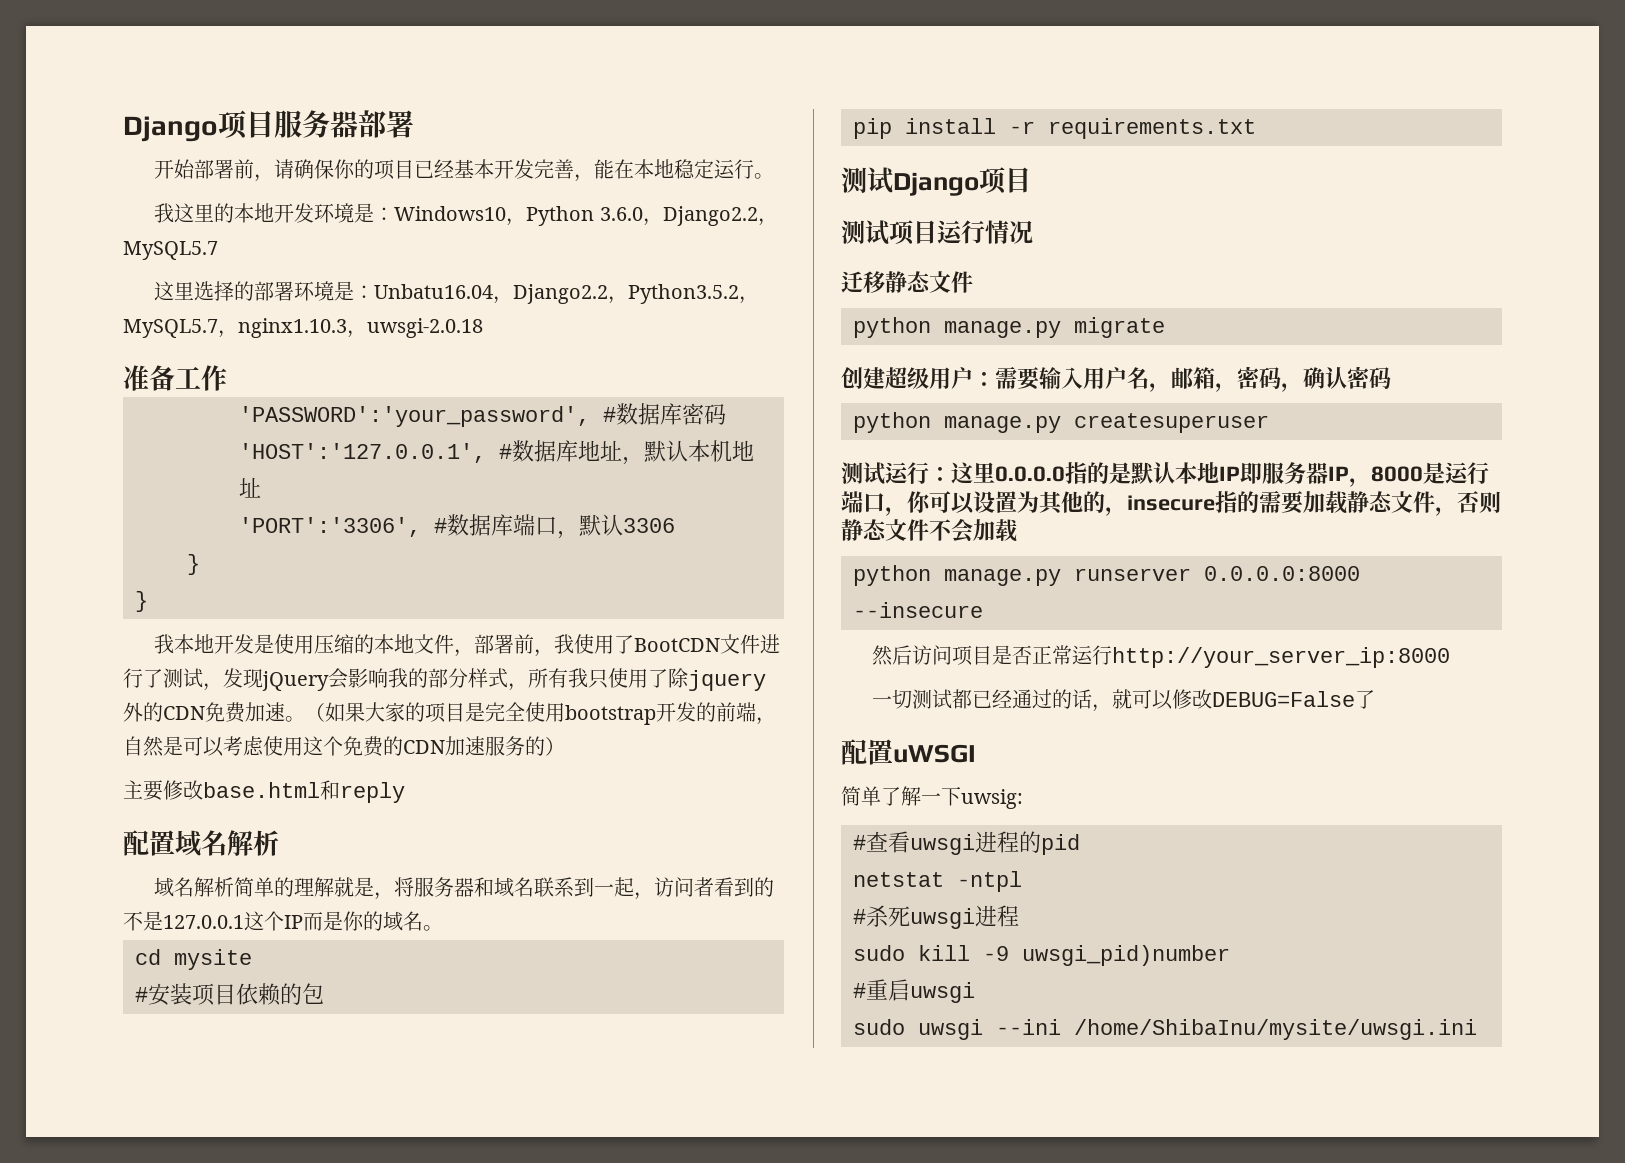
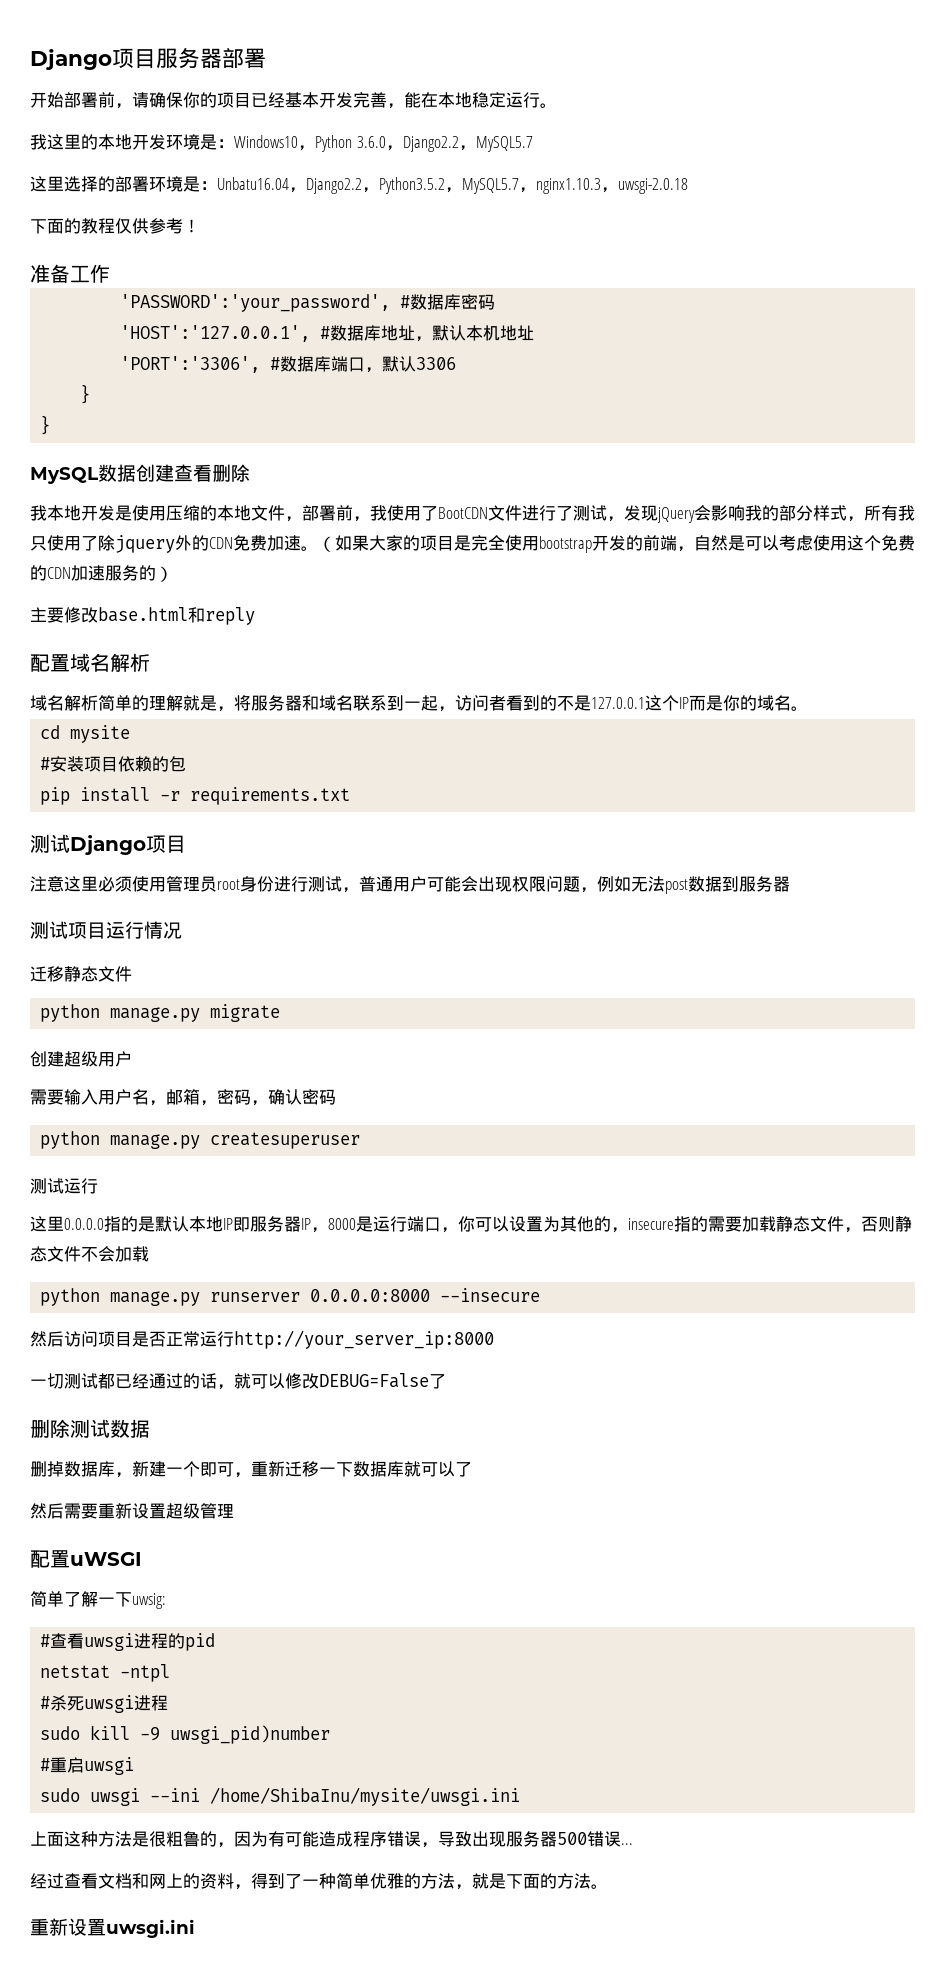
(483, 328) none -> [30,218,200,234] // 下面的教程仅供参考！
(148, 601) none -> [30,464,250,484] // MySQL数据创建查看删除
(1031, 180) none -> [30,876,790,894] // 注意这里必须使用管理员root身份进行测试，普通用户可能会出现权限问题，例如无法post数据到服务器
[973,372,995,386] ： -> (132, 1059) //
[929,467,951,481] ： -> (98, 1186) //
(1376, 699) none -> [30,1419,150,1438] [30,1461,472,1478] [30,1503,234,1519] // 删除测试数据 // 删掉数据库，新建一个即可，重新迁移一下数据库就可以了 // 然后需要重新设置超级管理
(1477, 1029) none -> [30,1831,633,1848] [30,1873,608,1890] [30,1918,195,1938] // 上面这种方法是很粗鲁的，因为有可能造成程序错误，导致出现服务器500错误... // 经过查看文档和网上的资料，得到了一种简单优雅的方法，就是下面的方法。 // 重新设置uwsgi.ini

